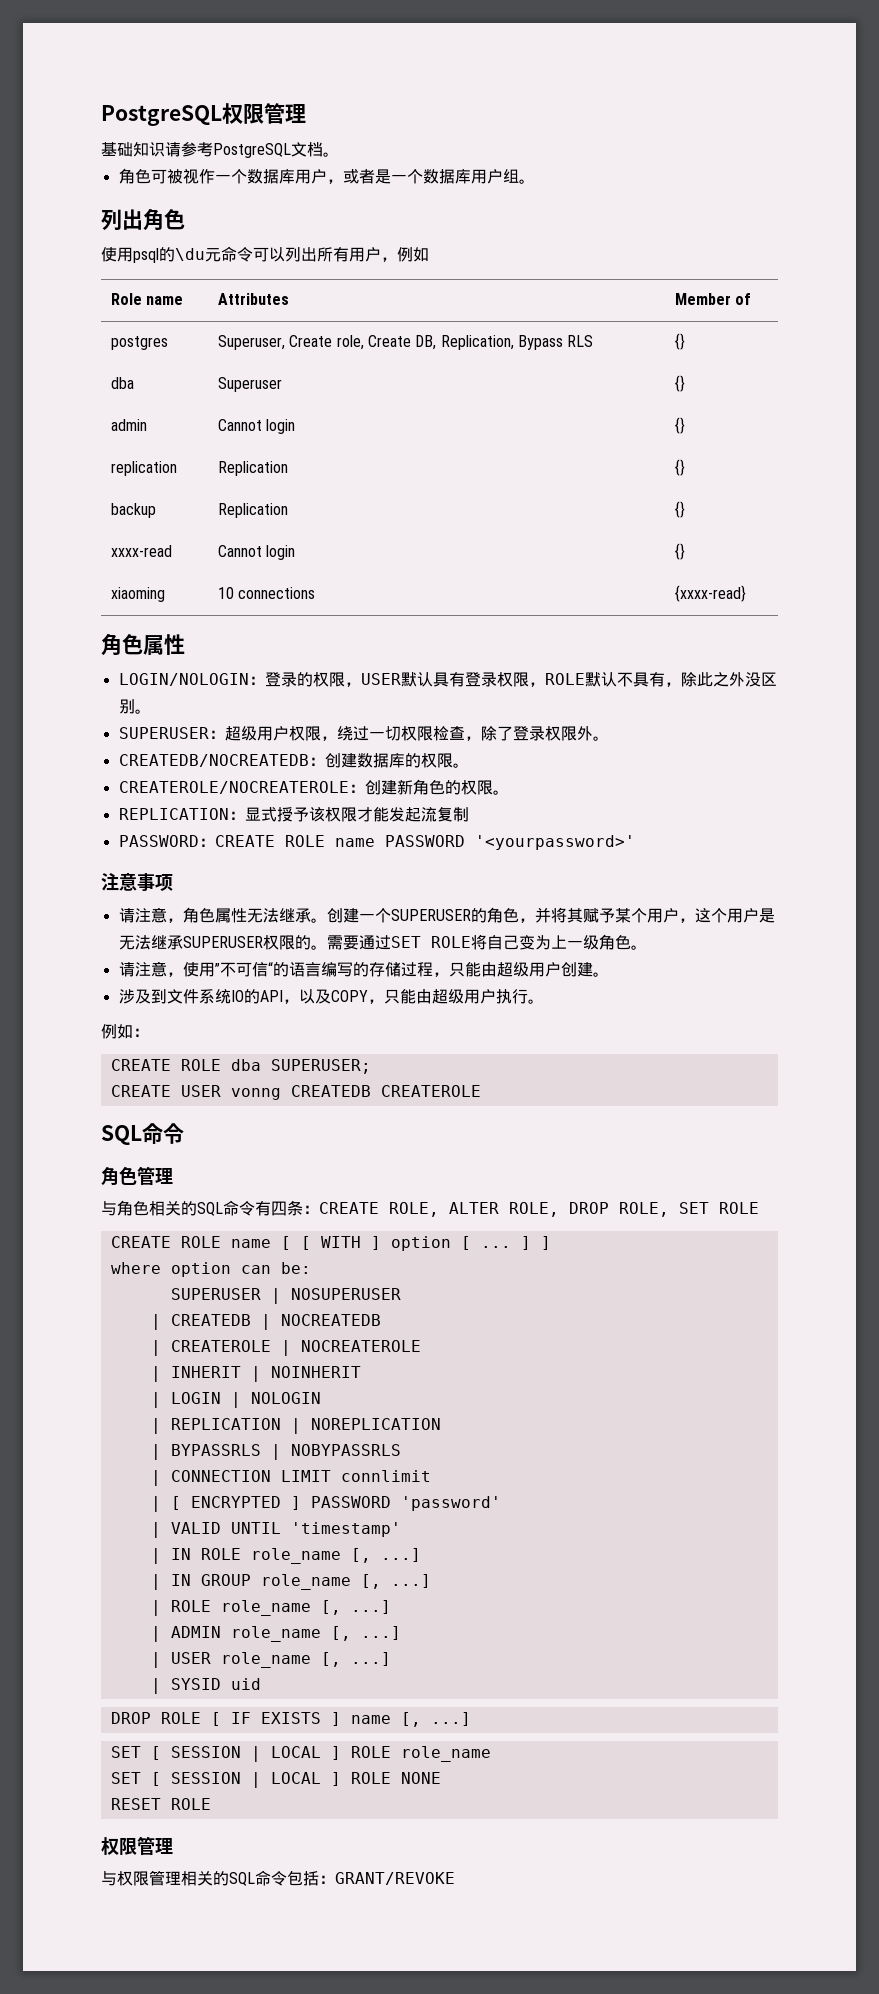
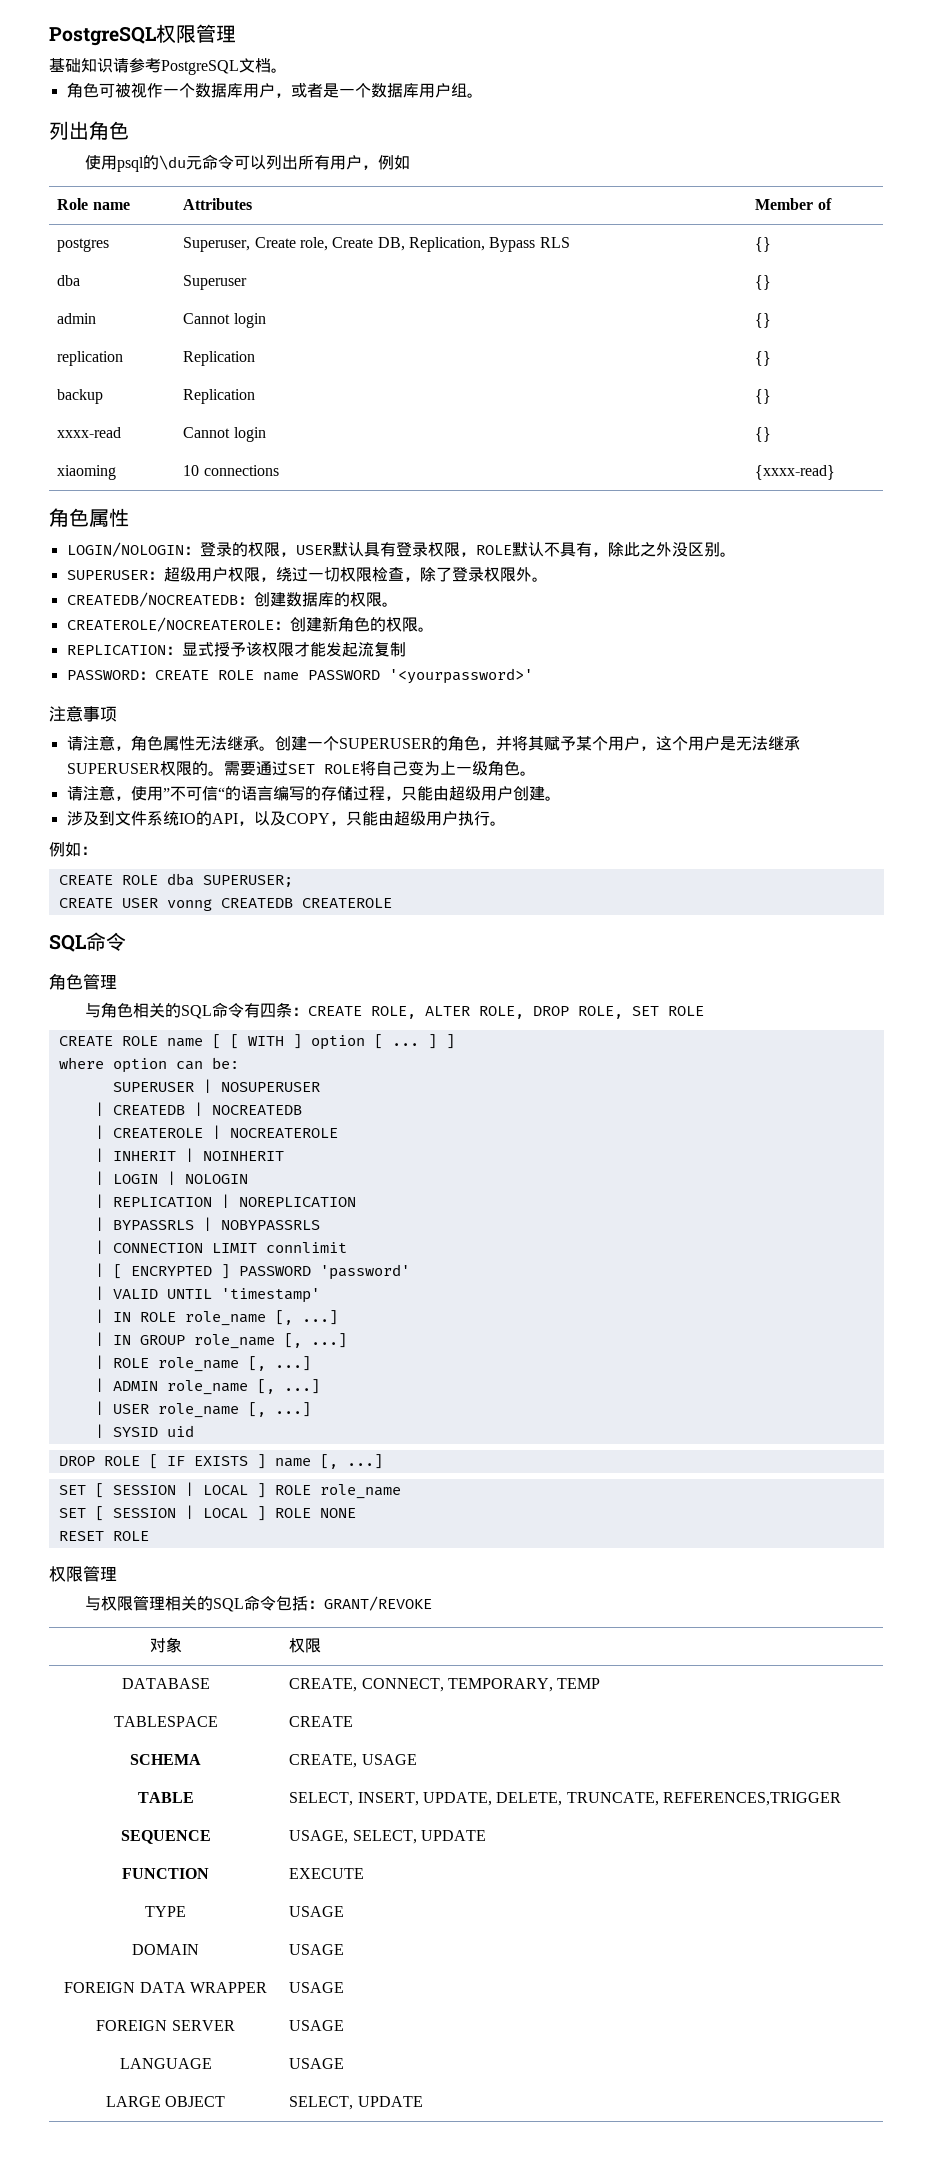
(455, 1878) none -> [149,1637,182,1653] [289,1638,322,1653] [121,1678,210,1689] [289,1678,601,1692] [113,1716,218,1727] [289,1716,354,1727] [130,1754,201,1765] [289,1754,417,1768] [137,1792,194,1803] [289,1792,841,1806] [120,1830,211,1844] [289,1830,486,1844] [122,1868,209,1879] [289,1868,365,1879] [145,1906,186,1917] [289,1906,345,1917] [132,1944,199,1955] [289,1944,345,1955] [64,1982,267,1993] [289,1982,345,1993] [96,2020,235,2031] [289,2020,345,2031] [119,2058,212,2069] [289,2058,345,2069] [105,2096,226,2107] [289,2096,423,2110] // 对象 | 权限 // DATABASE | CREATE, CONNECT, TEMPORARY, TEMP // TABLESPACE | CREATE // SCHEMA | CREATE, USAGE // TABLE | SELECT, INSERT, UPDATE, DELETE, TRUNCATE, REFERENCES,TRIGGER // SEQUENCE | USAGE, SELECT, UPDATE // FUNCTION | EXECUTE // TYPE | USAGE // DOMAIN | USAGE // FOREIGN DATA WRAPPER | USAGE // FOREIGN SERVER | USAGE // LANGUAGE | USAGE // LARGE OBJECT | SELECT, UPDATE

